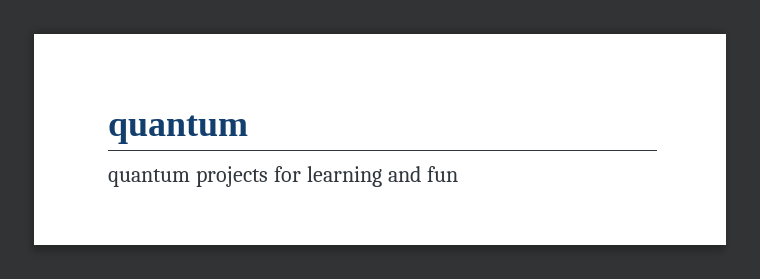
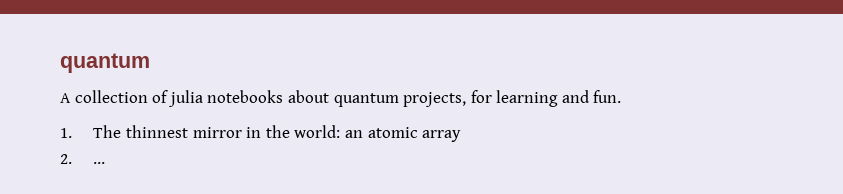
[108,166,458,187] quantum projects for learning and fun -> [60,90,622,107] [60,125,462,142] [60,154,106,164] A collection of julia notebooks about quantum projects, for learning and fun. // 1. The thinnest mirror in the world: an atomic array // 2. ...

